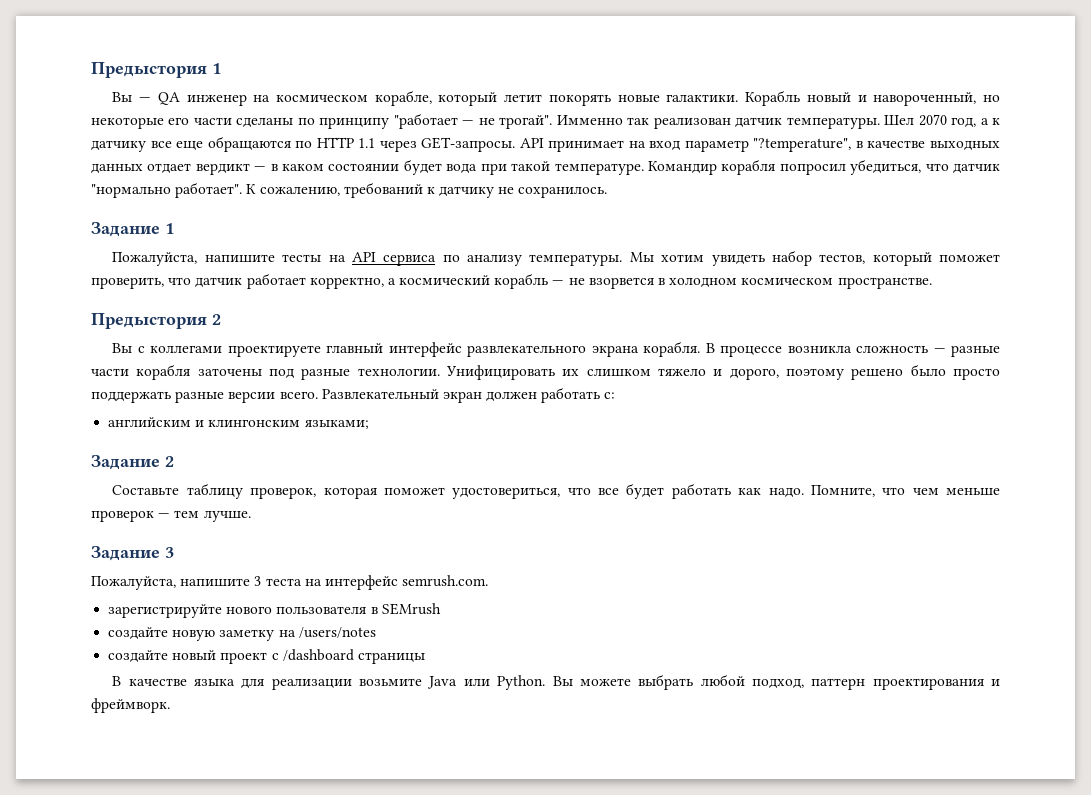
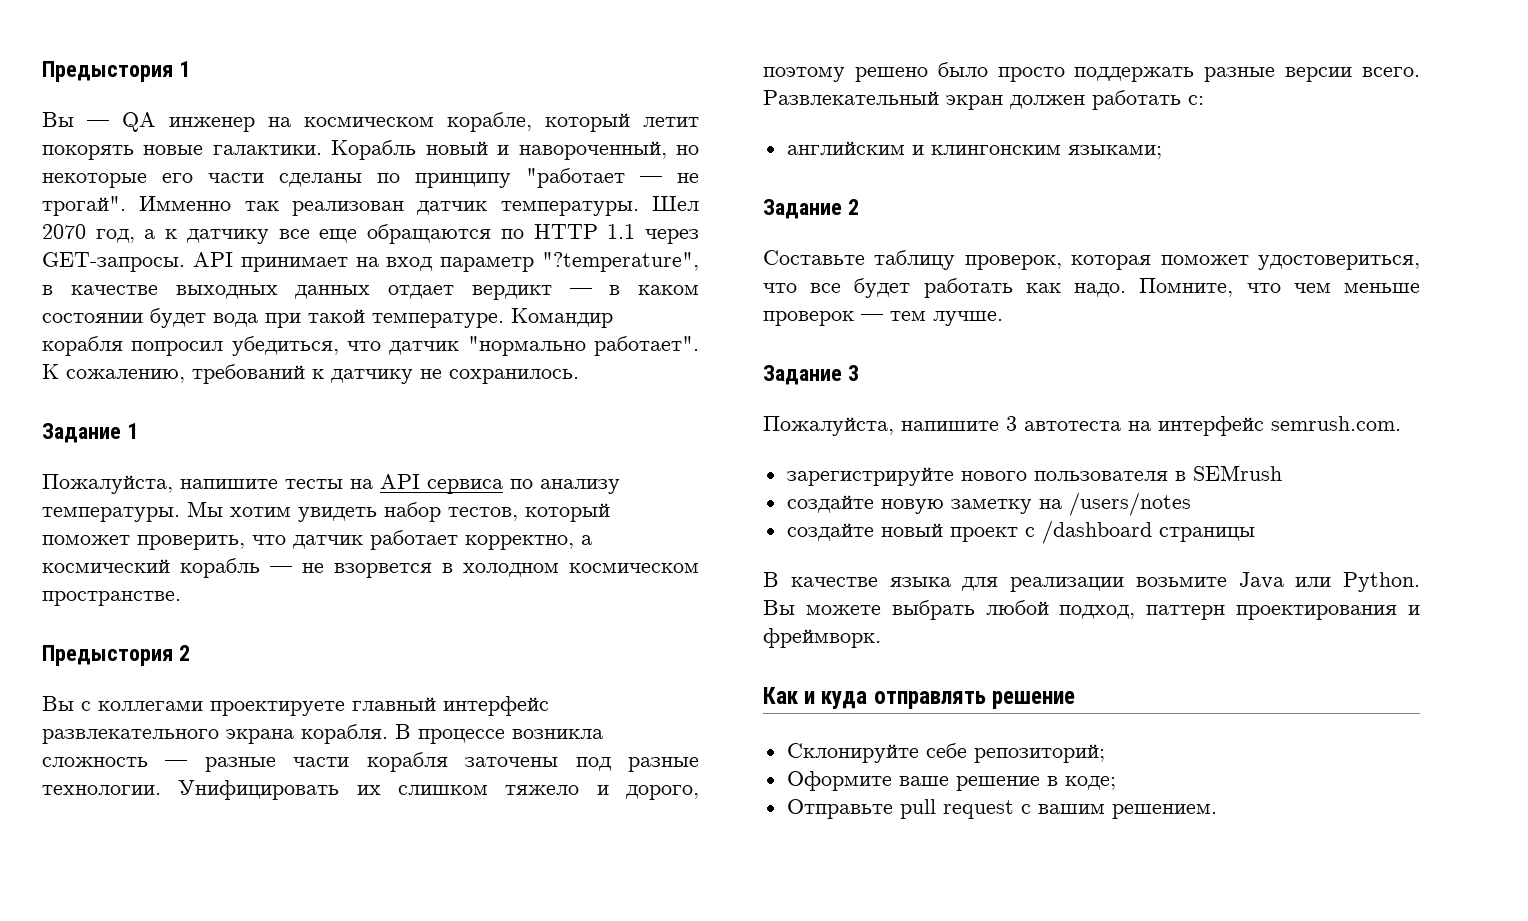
[265,578,302,586] теста -> [1024,421,1121,431] автотеста
(170, 705) none -> [763,687,1075,709] [786,743,1105,763] [786,771,1116,791] [786,799,1217,819] // Как и куда отправлять решение // Склонируйте себе репозиторий; // Оформите ваше решение в коде; // Отправьте pull request с вашим решением.

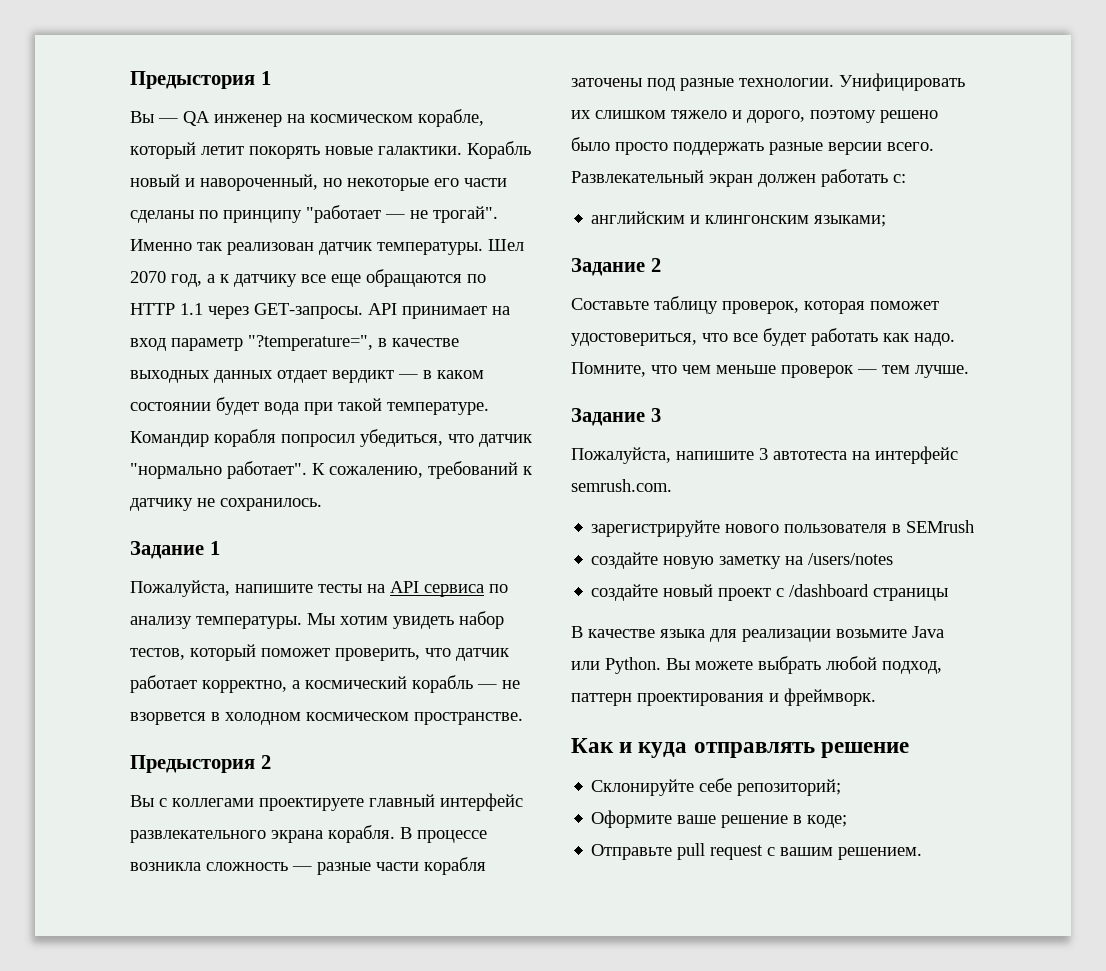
[139,196,232,211] Имменно -> [130,239,192,251] Именно
[542,252,699,272] "?temperature", -> [248,335,373,351] "?temperature=",

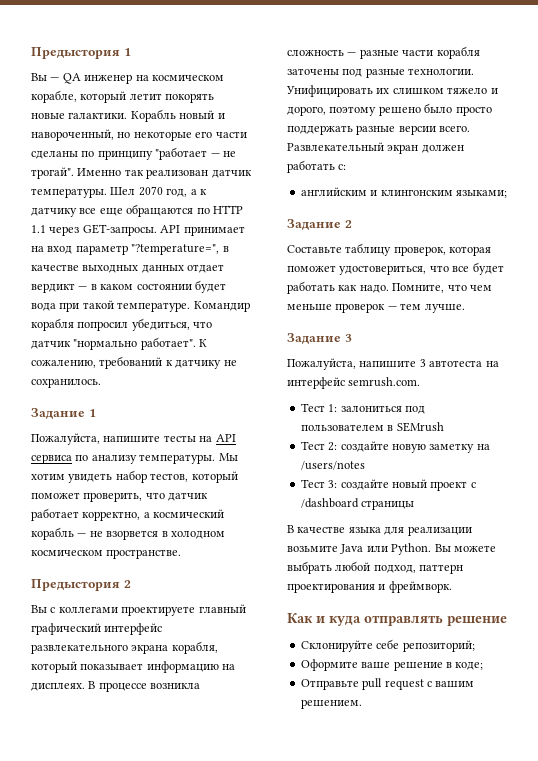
(435, 800) none -> [31,623,101,635] графический
[328,825,395,843] корабля. -> [171,641,218,654] [31,661,236,673] [31,683,85,691] корабля, который показывает информацию на дисплеях.
[591,520,888,537] зарегистрируйте нового пользователя -> [300,403,425,414] [300,424,384,431] Тест 1: залониться под пользователем
(975, 526) none -> [300,441,338,451] Тест 2:
(894, 559) none -> [300,479,338,488] Тест 3:

